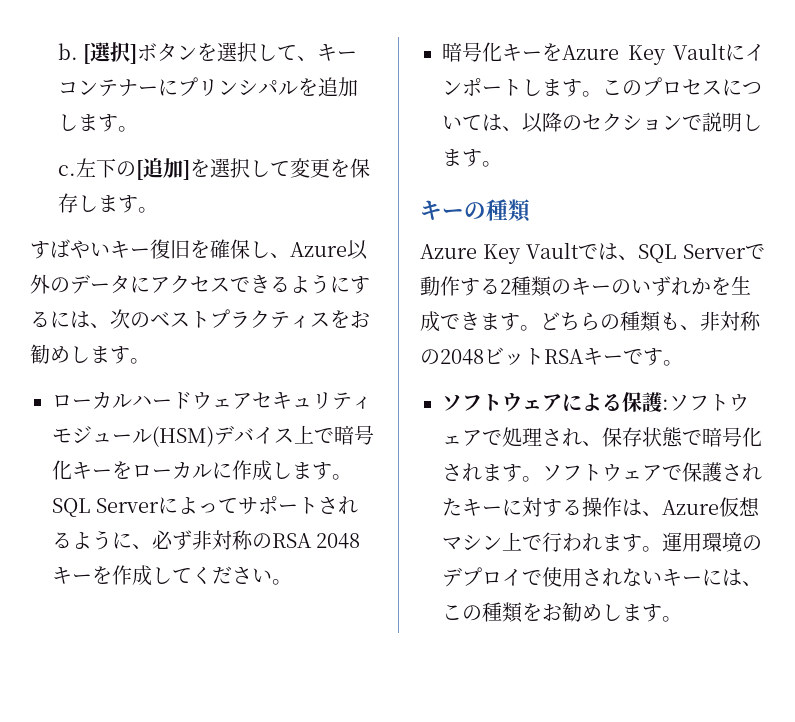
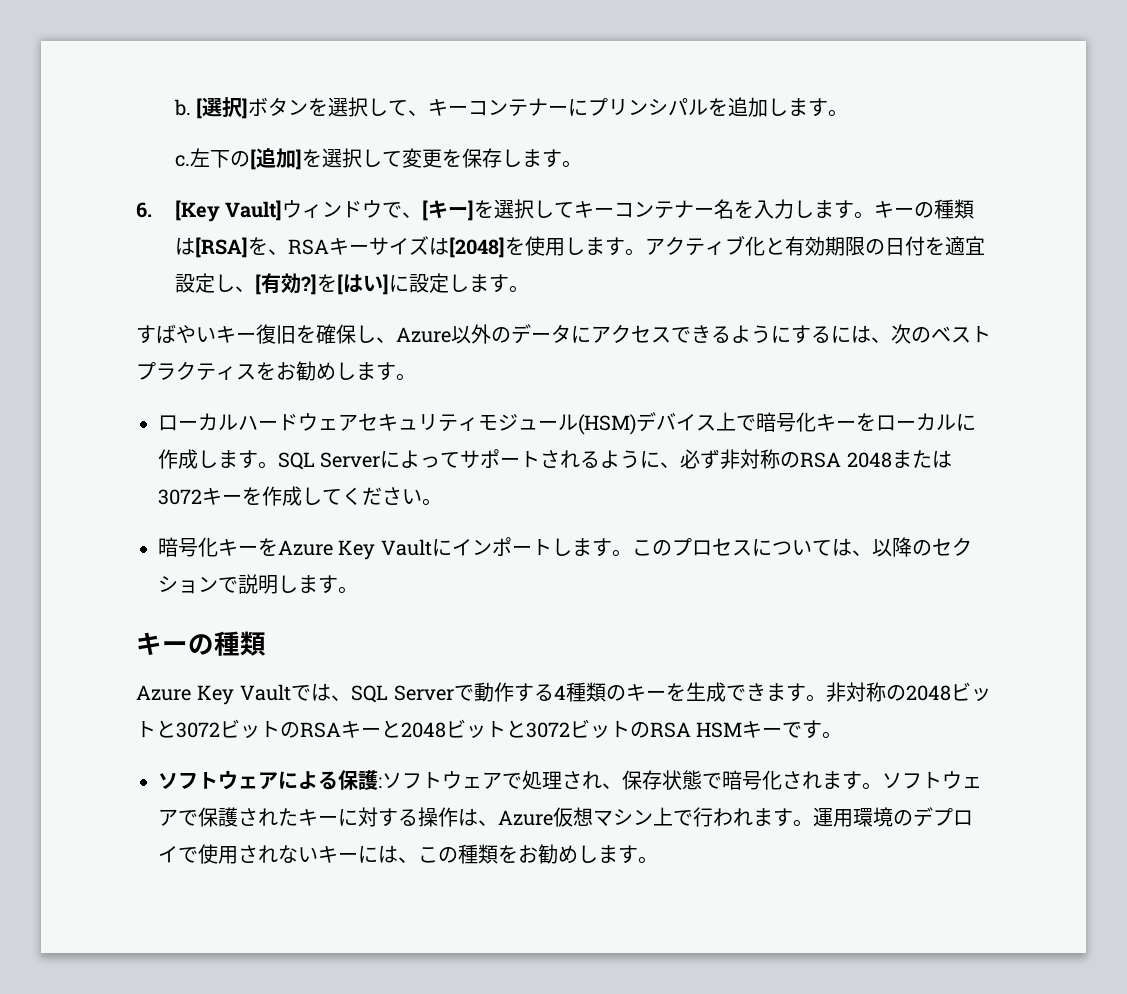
(158, 210) none -> [136,199,975,222] [175,235,986,258] [175,273,530,295] // 6. [Key Vault]ウィンドウで、[キー]を選択してキーコンテナー名を入力します。キーの種類は[RSA]を、RSAキーサイズは[2048]を使用します。アクティブ化と有効期限の日付を適宜設定し、[有効?]を[はい]に設定します。
(361, 541) none -> [891,450,952,468] [158,489,202,505] または3072
[500,279,511,294] 2 -> [554,685,566,700] 4
[611,276,711,296] のいずれか -> (666, 695) none
[540,311,700,332] どちらの種類も、 -> (826, 698) none
[544,349,584,364] RSA -> [156,719,743,739] と3072ビットのRSAキーと2048ビットと3072ビットのRSA HSM

